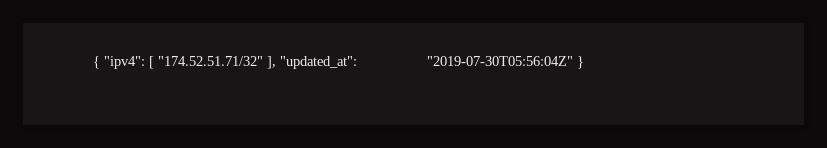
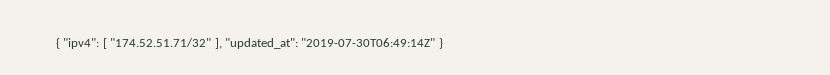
[427,56,573,66] "2019-07-30T05:56:04Z" -> [301,38,436,47] "2019-07-30T06:49:14Z"

